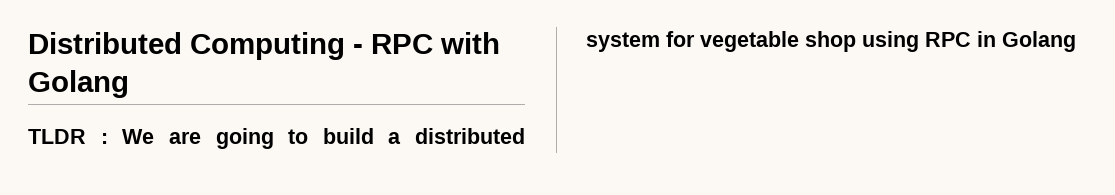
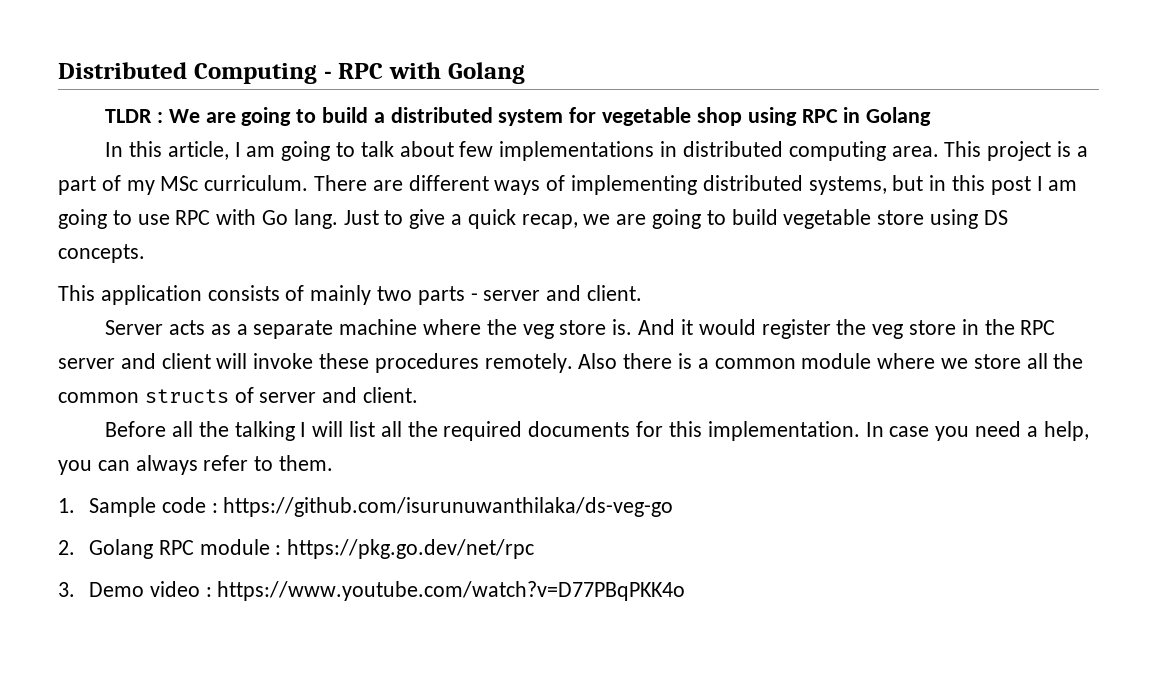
(1076, 41) none -> [105,141,1088,161] [58,175,1078,195] [58,209,1008,229] [58,244,145,263] [58,285,643,305] [105,319,1056,339] [58,353,1084,373] [58,387,419,403] [105,421,1089,441] [58,455,334,475] [58,497,674,517] [58,539,535,559] [58,581,686,601] // In this article, I am going to talk about few implementations in distributed computing area. This project is a part of my MSc curriculum. There are different ways of implementing distributed systems, but in this post I am going to use RPC with Go lang. Just to give a quick recap, we are going to build vegetable store using DS concepts. // This application consists of mainly two parts - server and client. // Server acts as a separate machine where the veg store is. And it would register the veg store in the RPC server and client will invoke these procedures remotely. Also there is a common module where we store all the common structs of server and client. // Before all the talking I will list all the required documents for this implementation. In case you need a help, you can always refer to them. // 1. Sample code : https://github.com/isurunuwanthilaka/ds-veg-go // 2. Golang RPC module : https://pkg.go.dev/net/rpc // 3. Demo video : https://www.youtube.com/watch?v=D77PBqPKK4o

